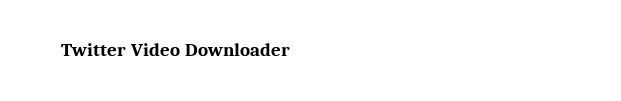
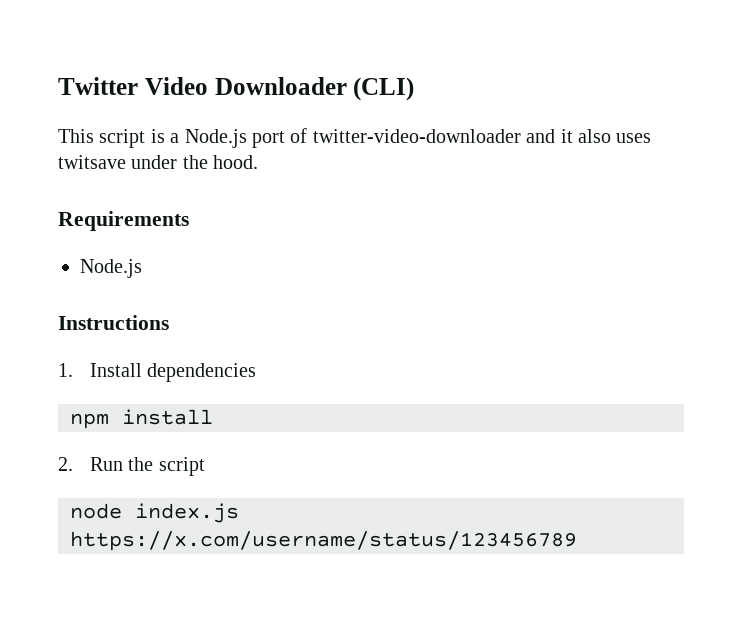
(290, 49) none -> [353,77,415,101] [58,128,652,148] [58,155,259,169] [58,211,189,231] [80,259,142,278] [58,315,169,330] [58,363,257,382] [70,409,213,429] [58,457,205,476] [70,503,239,523] [70,531,577,551] (CLI) // This script is a Node.js port of twitter-video-downloader and it also uses twitsave under the hood. // Requirements // Node.js // Instructions // 1. Install dependencies // npm install // 2. Run the script // node index.js https://x.com/username/status/123456789

